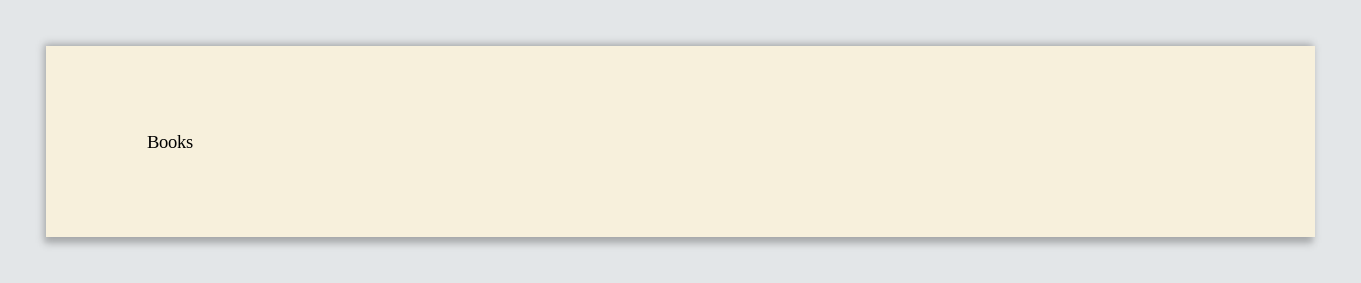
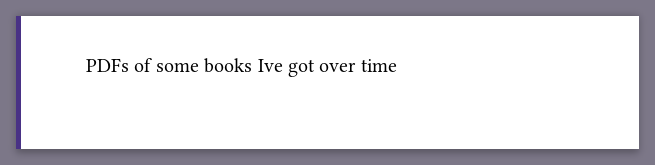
[147,135,193,148] Books -> [86,58,397,77] PDFs of some books Ive got over time

